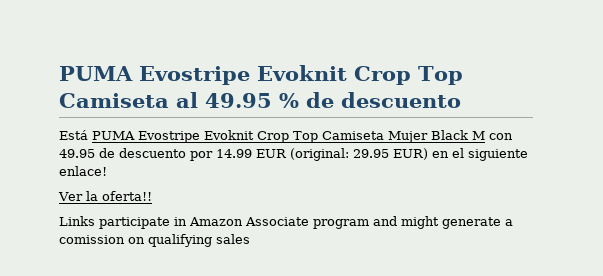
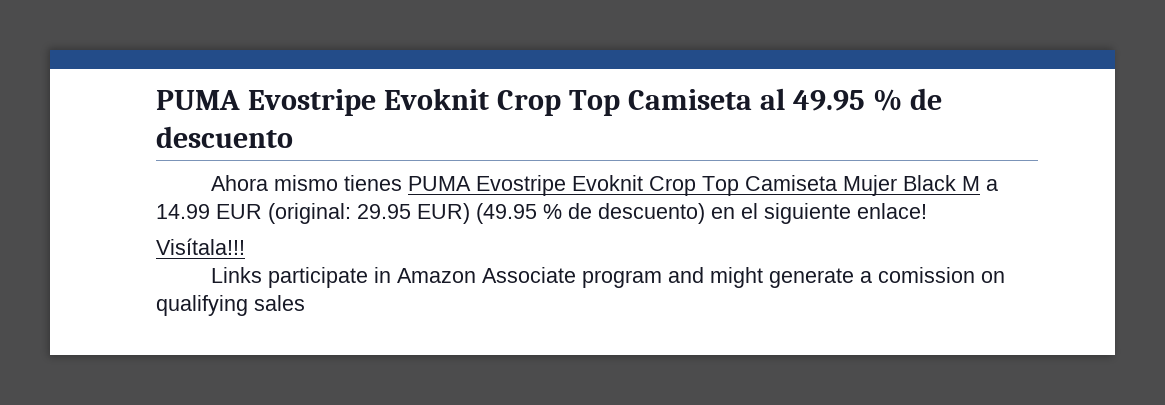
[59,130,88,140] Está -> [210,175,402,191] Ahora mismo tienes
[488,133,513,140] [59,148,213,161] con 49.95 de descuento por -> [985,179,998,191] a
(428, 154) none -> [476,203,705,224] (49.95 % de descuento)
[58,191,152,201] Ver la oferta!! -> [156,238,245,255] Visítala!!!

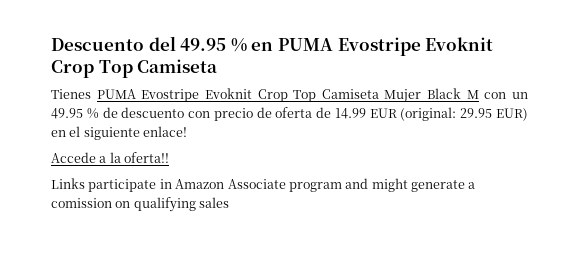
[156,88,942,116] [156,126,293,148] [210,175,402,191] PUMA Evostripe Evoknit Crop Top Camiseta al 49.95 % de descuento // Ahora mismo tienes -> [51,36,494,56] [51,59,218,78] [51,89,91,99] Descuento del 49.95 % en PUMA Evostripe Evoknit Crop Top Camiseta // Tienes
[985,179,998,191] a -> [484,92,528,99] [51,107,332,121] con un 49.95 % de descuento con precio de oferta de
[476,203,705,224] (49.95 % de descuento) -> (528, 114) none
[156,238,245,255] Visítala!!! -> [51,152,170,163] Accede a la oferta!!

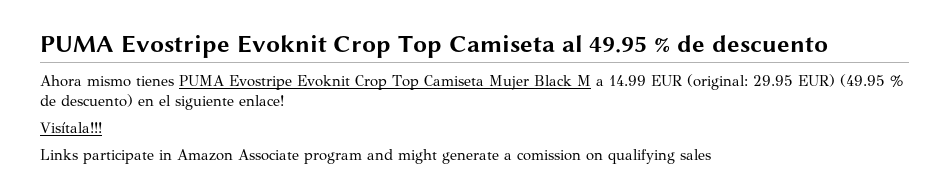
[51,36,494,56] [51,59,218,78] [51,89,91,99] Descuento del 49.95 % en PUMA Evostripe Evoknit Crop Top Camiseta // Tienes -> [40,35,828,58] [40,75,174,87] PUMA Evostripe Evoknit Crop Top Camiseta al 49.95 % de descuento // Ahora mismo tienes
[484,92,528,99] [51,107,332,121] con un 49.95 % de descuento con precio de oferta de -> [595,79,604,86] a
(528, 114) none -> [839,74,903,87] [40,94,133,107] (49.95 % de descuento)
[51,152,170,163] Accede a la oferta!! -> [40,122,102,133] Visítala!!!

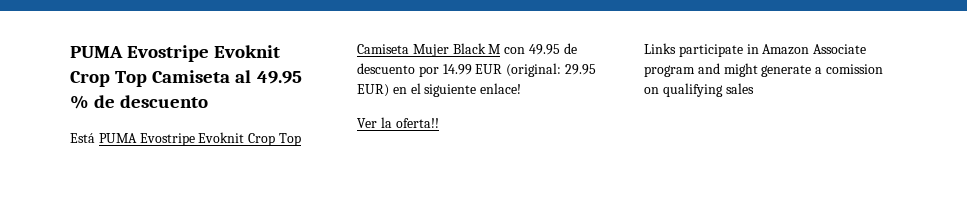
[40,75,174,87] Ahora mismo tienes -> [70,133,95,143] Está
[595,79,604,86] a -> [504,43,577,55] [357,63,439,77] con 49.95 de descuento por
[839,74,903,87] [40,94,133,107] (49.95 % de descuento) -> (389, 90) none
[40,122,102,133] Visítala!!! -> [357,117,439,128] Ver la oferta!!

